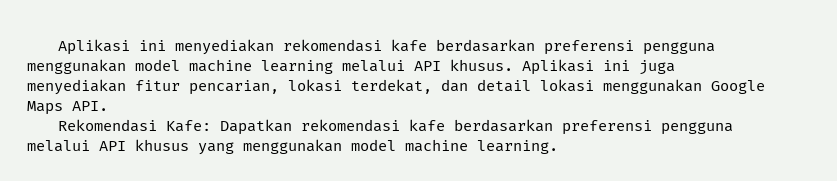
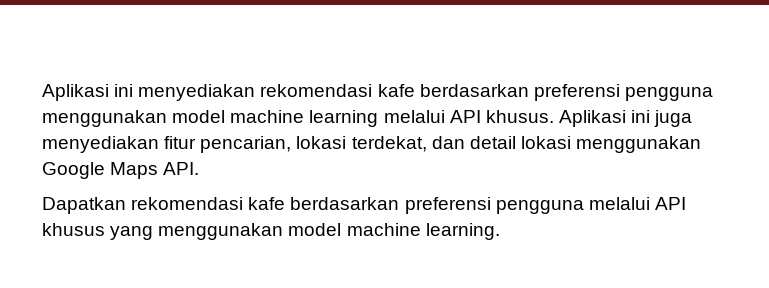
[57,119,211,132] Rekomendasi Kafe: -> (200, 168) none

